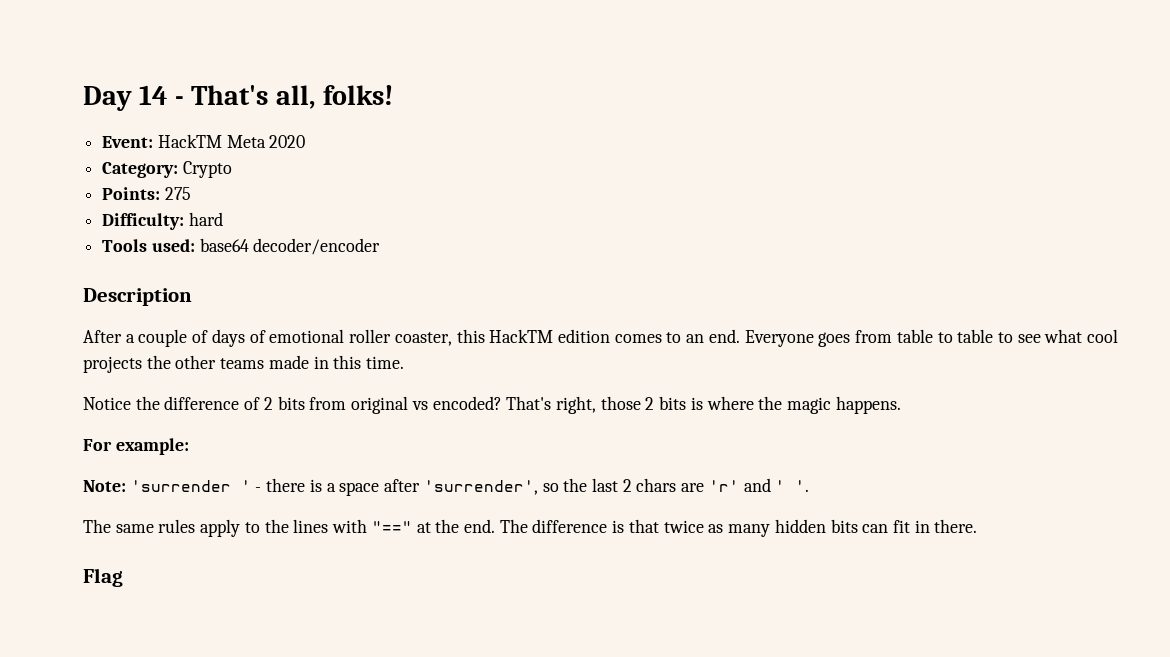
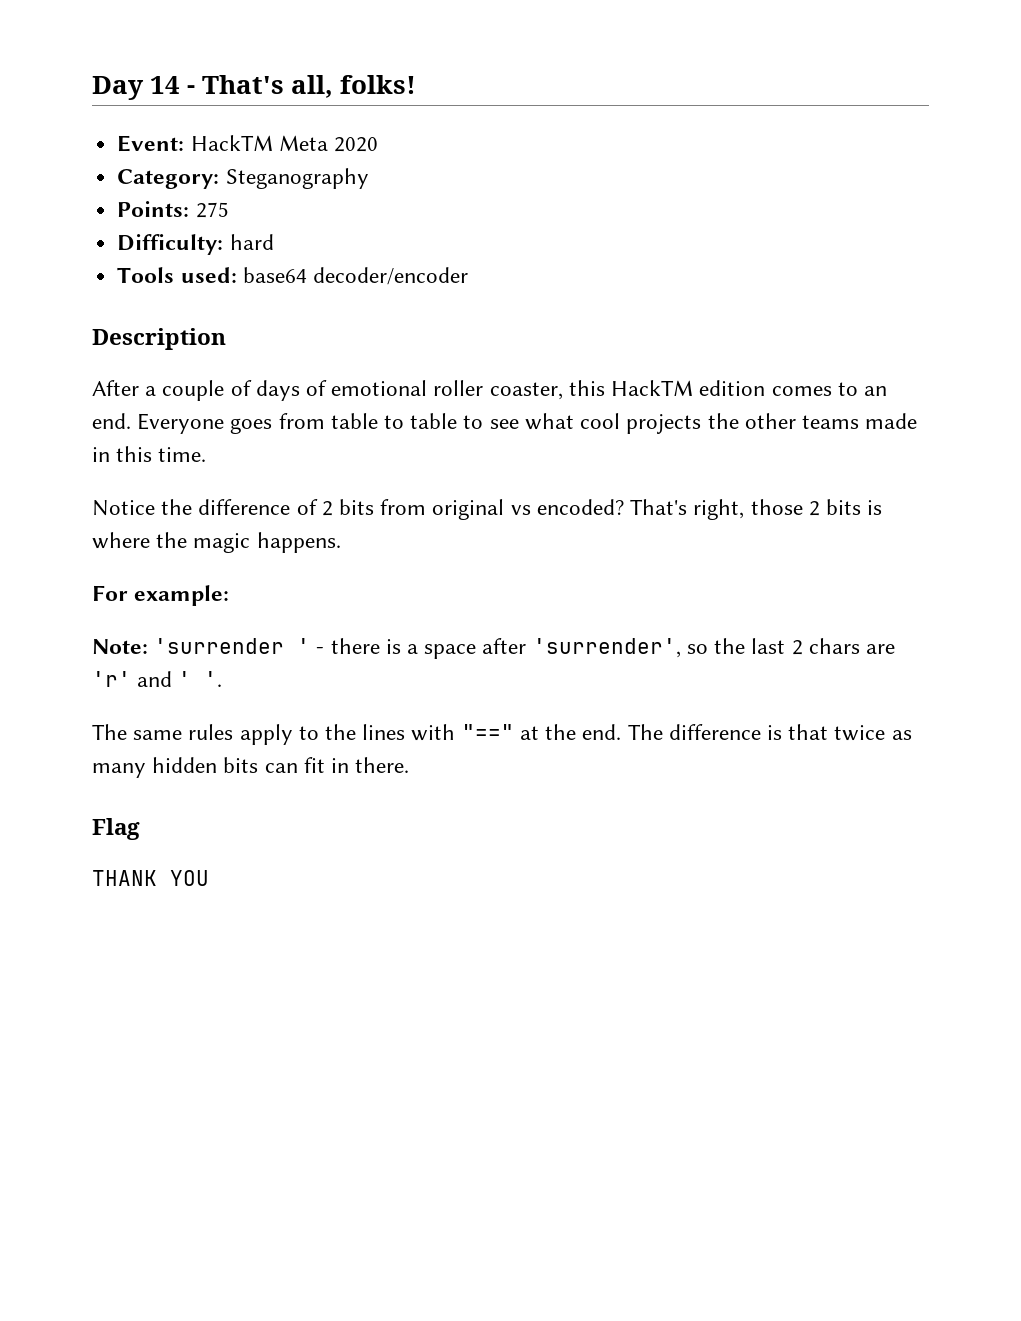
[182,161,232,178] Crypto -> [225,168,369,189] Steganography
(123, 577) none -> [92,870,209,886] // THANK YOU

